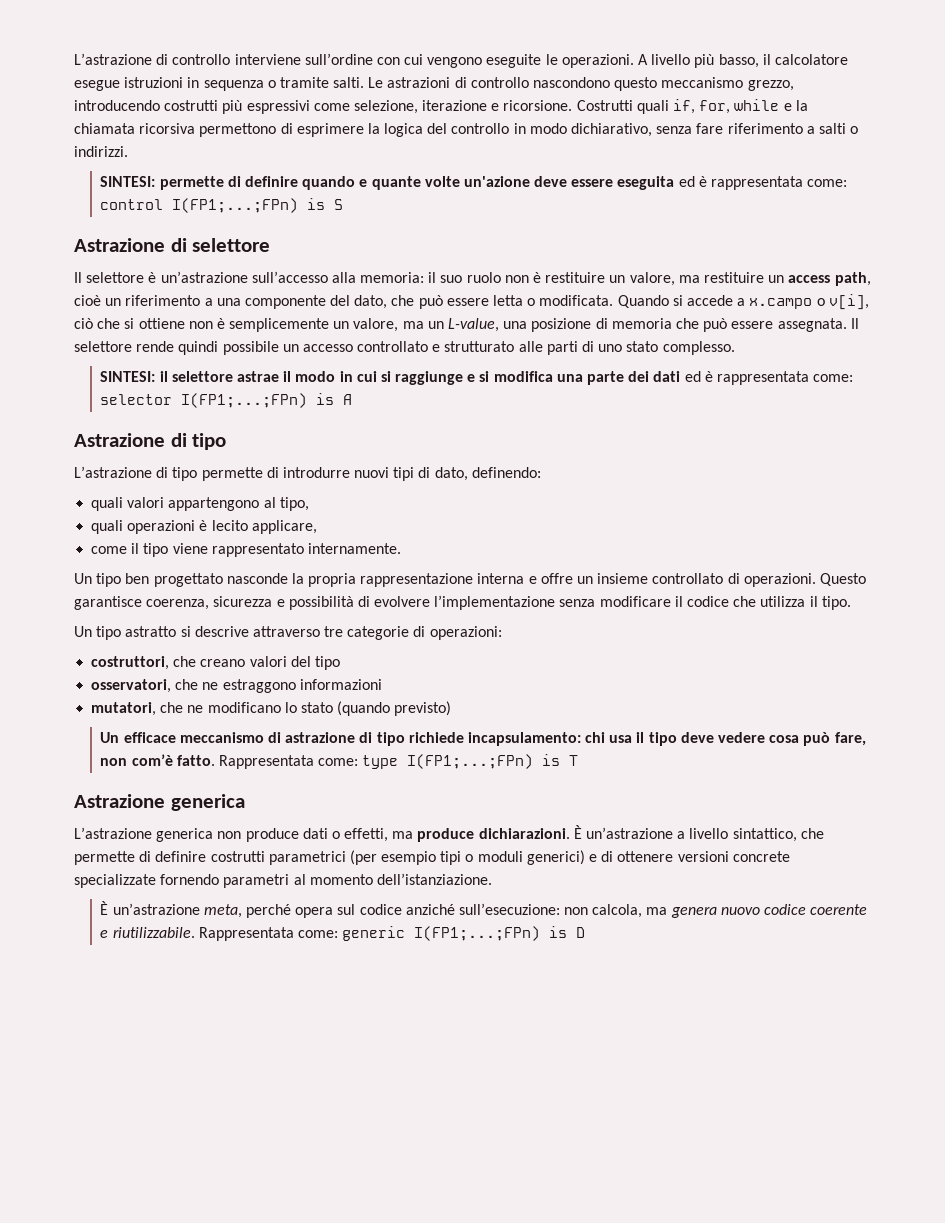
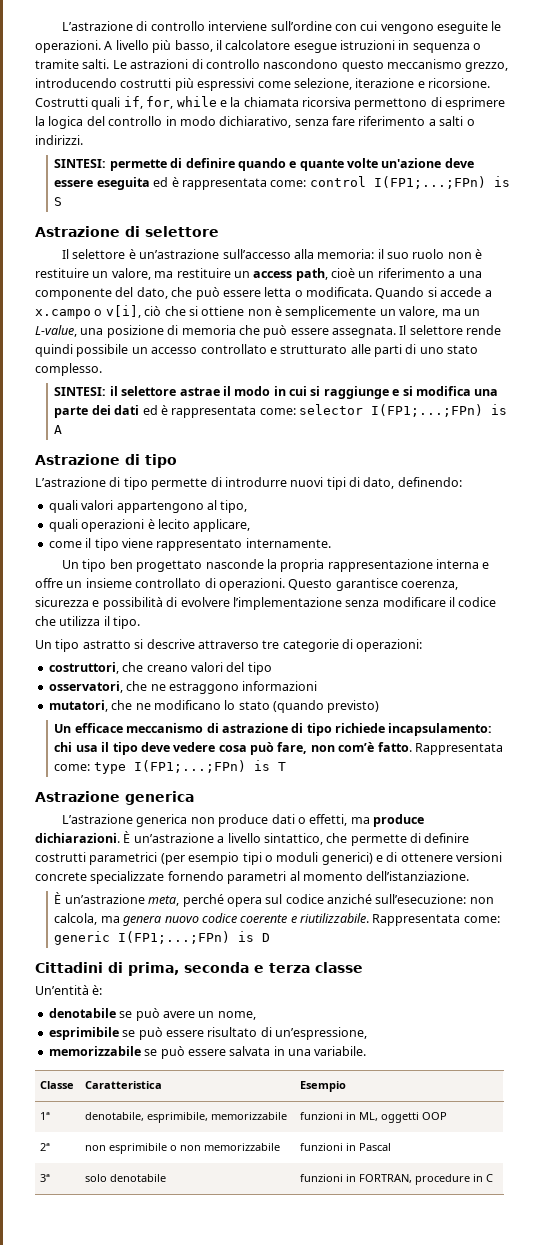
(586, 932) none -> [35,962,363,976] [35,985,103,995] [48,1008,256,1021] [48,1027,367,1040] [48,1046,367,1059] [40,1081,75,1089] [85,1081,163,1089] [300,1081,347,1092] [40,1112,51,1120] [85,1112,288,1123] [300,1112,448,1123] [40,1143,51,1151] [85,1143,281,1154] [300,1143,392,1151] [40,1174,51,1182] [85,1174,167,1182] [300,1174,494,1185] // Cittadini di prima, seconda e terza classe // Un’entità è: // denotabile se può avere un nome, // esprimibile se può essere risultato di un’espressione, // memorizzabile se può essere salvata in una variabile. // Classe | Caratteristica | Esempio // 1ª | denotabile, esprimibile, memorizzabile | funzioni in ML, oggetti OOP // 2ª | non esprimibile o non memorizzabile | funzioni in Pascal // 3ª | solo denotabile | funzioni in FORTRAN, procedure in C

